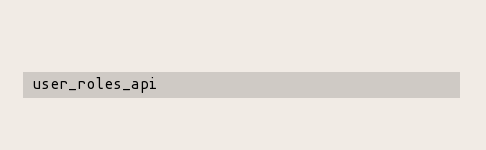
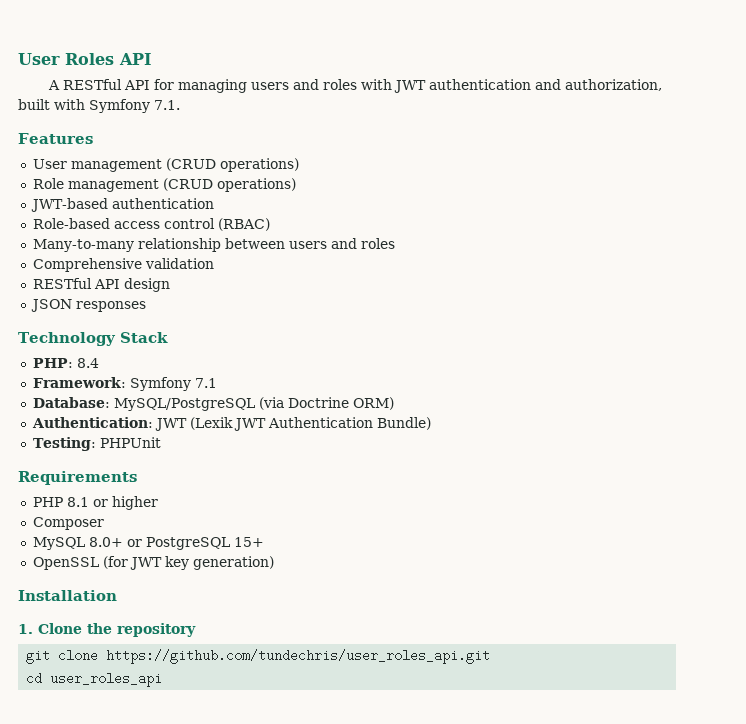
(31, 85) none -> [18,53,151,65] [47,79,662,93] [18,99,180,113] [18,133,93,144] [32,158,299,172] [32,178,296,192] [30,198,214,212] [32,218,270,231] [32,238,395,252] [32,258,214,272] [32,278,170,292] [30,299,146,312] [18,332,168,346] [32,358,99,368] [32,377,217,391] [32,397,394,411] [31,417,431,431] [32,437,161,451] [18,471,137,485] [32,496,158,510] [32,517,104,530] [32,537,264,550] [32,556,274,570] [18,590,117,601] [18,623,196,637] [26,649,491,664] [26,672,43,685] User Roles API // A RESTful API for managing users and roles with JWT authentication and authorization, built with Symfony 7.1. // Features // User management (CRUD operations) // Role management (CRUD operations) // JWT-based authentication // Role-based access control (RBAC) // Many-to-many relationship between users and roles // Comprehensive validation // RESTful API design // JSON responses // Technology Stack // PHP: 8.4 // Framework: Symfony 7.1 // Database: MySQL/PostgreSQL (via Doctrine ORM) // Authentication: JWT (Lexik JWT Authentication Bundle) // Testing: PHPUnit // Requirements // PHP 8.1 or higher // Composer // MySQL 8.0+ or PostgreSQL 15+ // OpenSSL (for JWT key generation) // Installation // 1. Clone the repository // git clone https://github.com/tundechris/user_roles_api.git // cd

